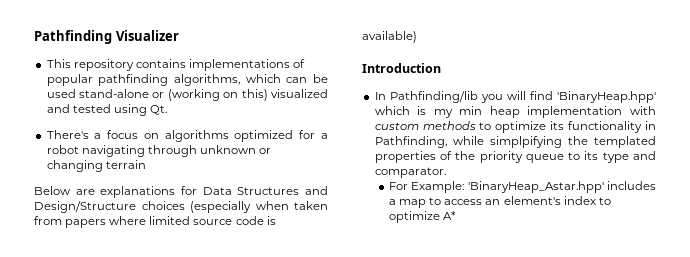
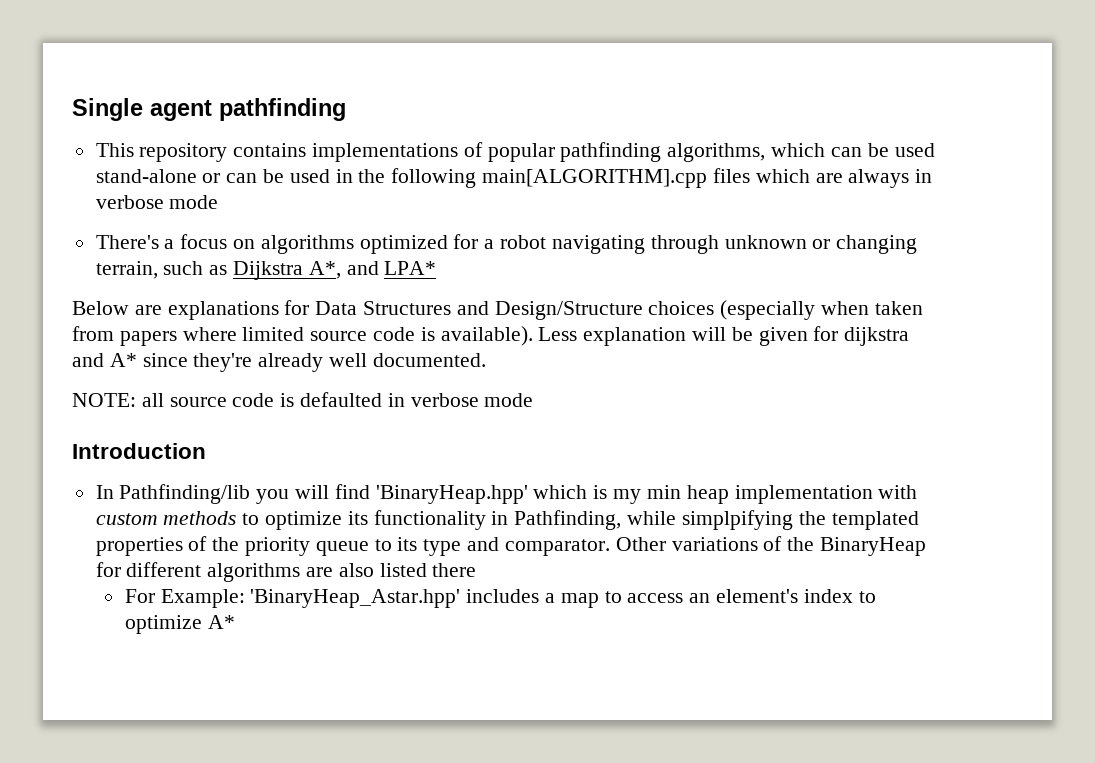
[34,30,179,44] Pathfinding Visualizer -> [72,98,346,121] Single agent pathfinding
[167,89,329,101] [46,104,167,116] (working on this) visualized and tested using Qt. -> [226,168,933,188] [95,195,219,209] can be used in the following main[ALGORITHM].cpp files which are always in verbose mode
[105,160,146,169] terrain -> [95,261,437,280] terrain, such as Dijkstra A*, and LPA*
[362,31,417,43] available) -> [440,326,910,346] [72,353,486,372] [72,392,534,407] available). Less explanation will be given for dijkstra and A* since they're already well documented. // NOTE: all source code is defaulted in verbose mode
(446, 172) none -> [615,536,926,556] [95,562,477,582] Other variations of the BinaryHeap for different algorithms are also listed there

